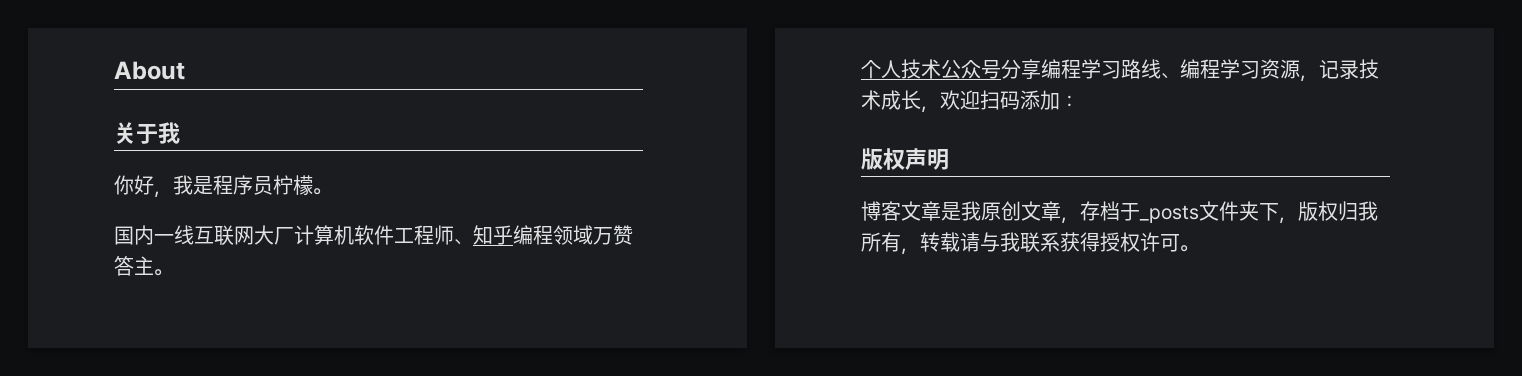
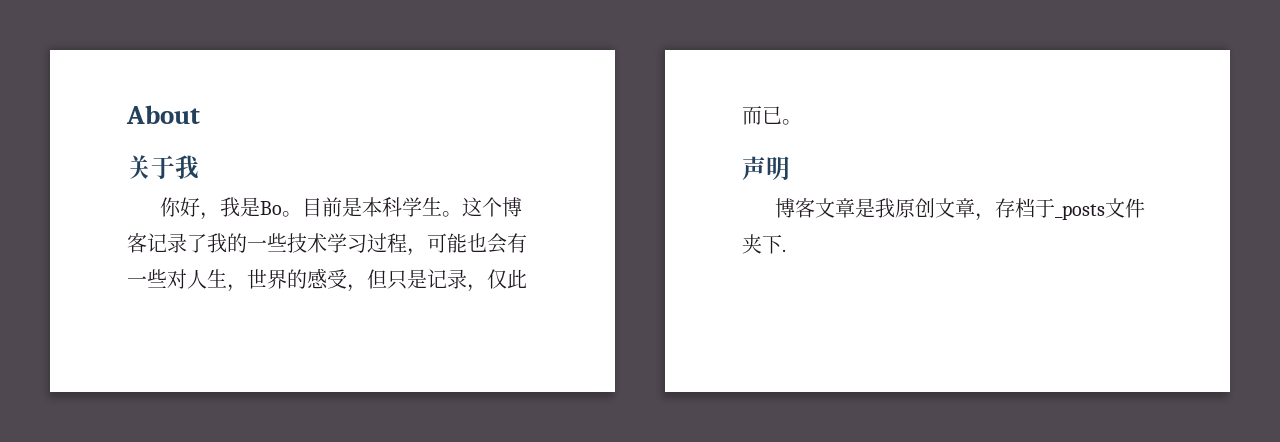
[213,175,332,195] [114,225,633,246] [114,256,173,276] [861,59,1379,82] [861,90,1079,113] [861,148,905,170] 程序员柠檬。 // 国内一线互联网大厂计算机软件工程师、知乎编程领域万赞答主。 // 个人技术公众号分享编程学习路线、编程学习资源，记录技术成长，欢迎扫码添加： // 版权 -> [260,197,523,217] [127,233,527,256] [127,268,527,292] [742,106,802,125] Bo。目前是本科学生。这个博客记录了我的一些技术学习过程，可能也会有一些对人生，世界的感受，但只是记录，仅此而已。 //
[1279,201,1378,224] [861,232,1199,255] ，版权归我所有，转载请与我联系获得授权许可。 -> [782,249,786,252] .

